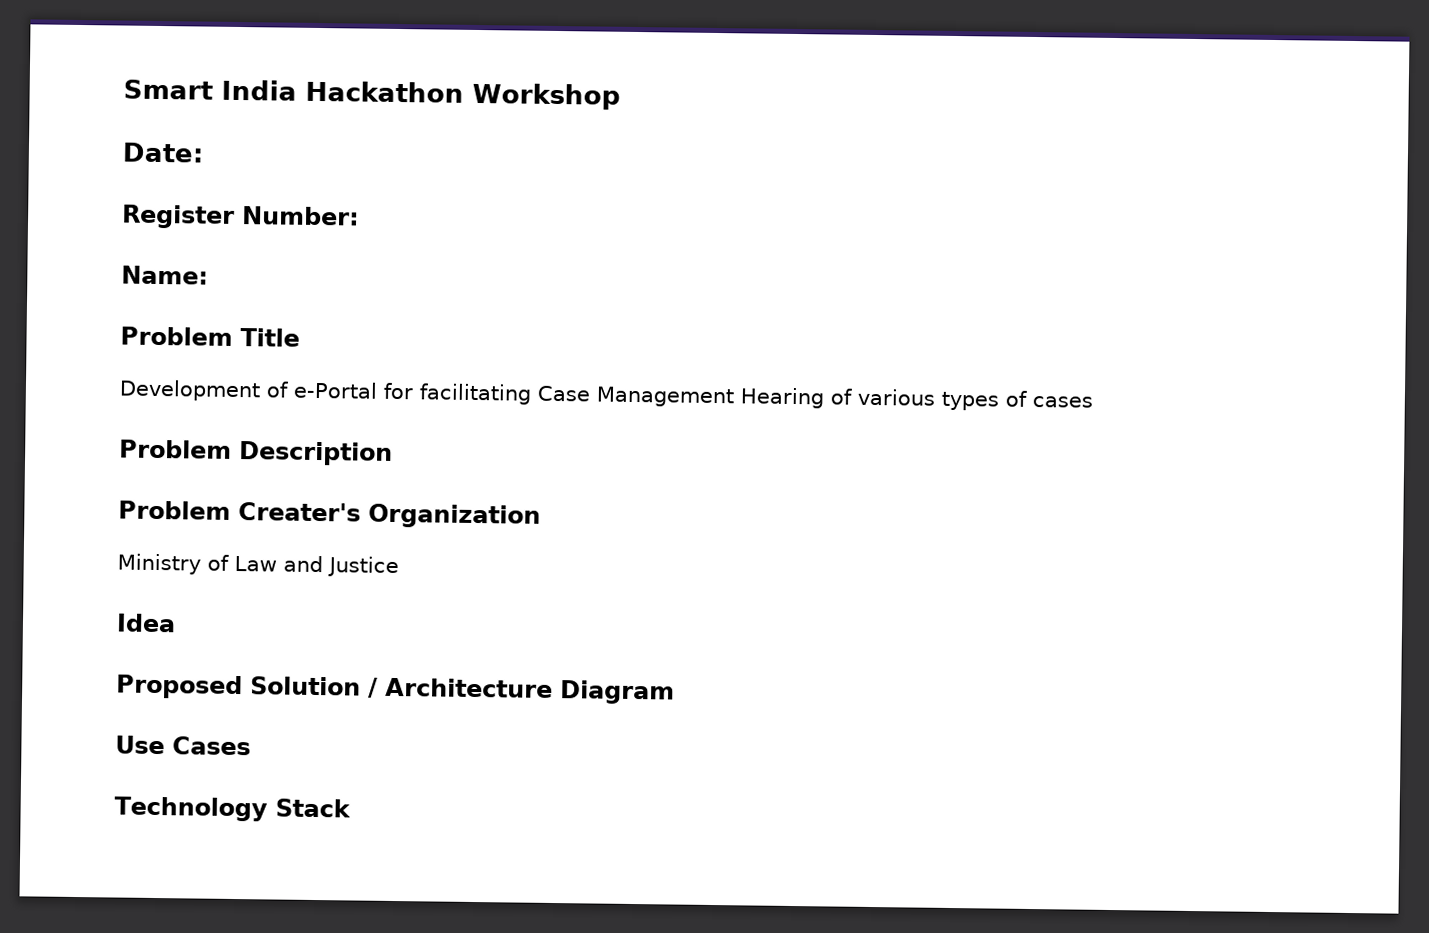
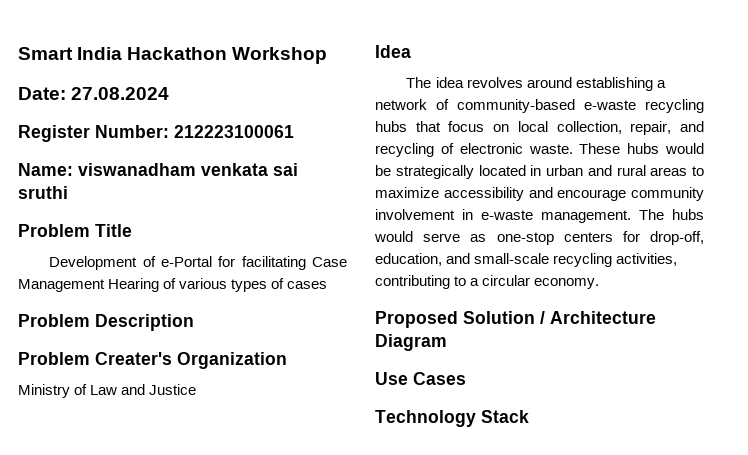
(204, 152) none -> [71,87,170,100] 27.08.2024
(360, 216) none -> [174,125,294,138] 212223100061
(209, 275) none -> [78,163,298,176] [18,186,68,199] viswanadham venkata sai sruthi
(176, 623) none -> [406,77,666,91] [375,99,704,113] [375,121,704,135] [375,143,704,157] [375,165,704,179] [375,187,704,201] [375,209,704,223] [374,231,704,245] [375,253,678,267] [375,275,600,289] // The idea revolves around establishing a network of community-based e-waste recycling hubs that focus on local collection, repair, and recycling of electronic waste. These hubs would be strategically located in urban and rural areas to maximize accessibility and encourage community involvement in e-waste management. The hubs would serve as one-stop centers for drop-off, education, and small-scale recycling activities, contributing to a circular economy.

